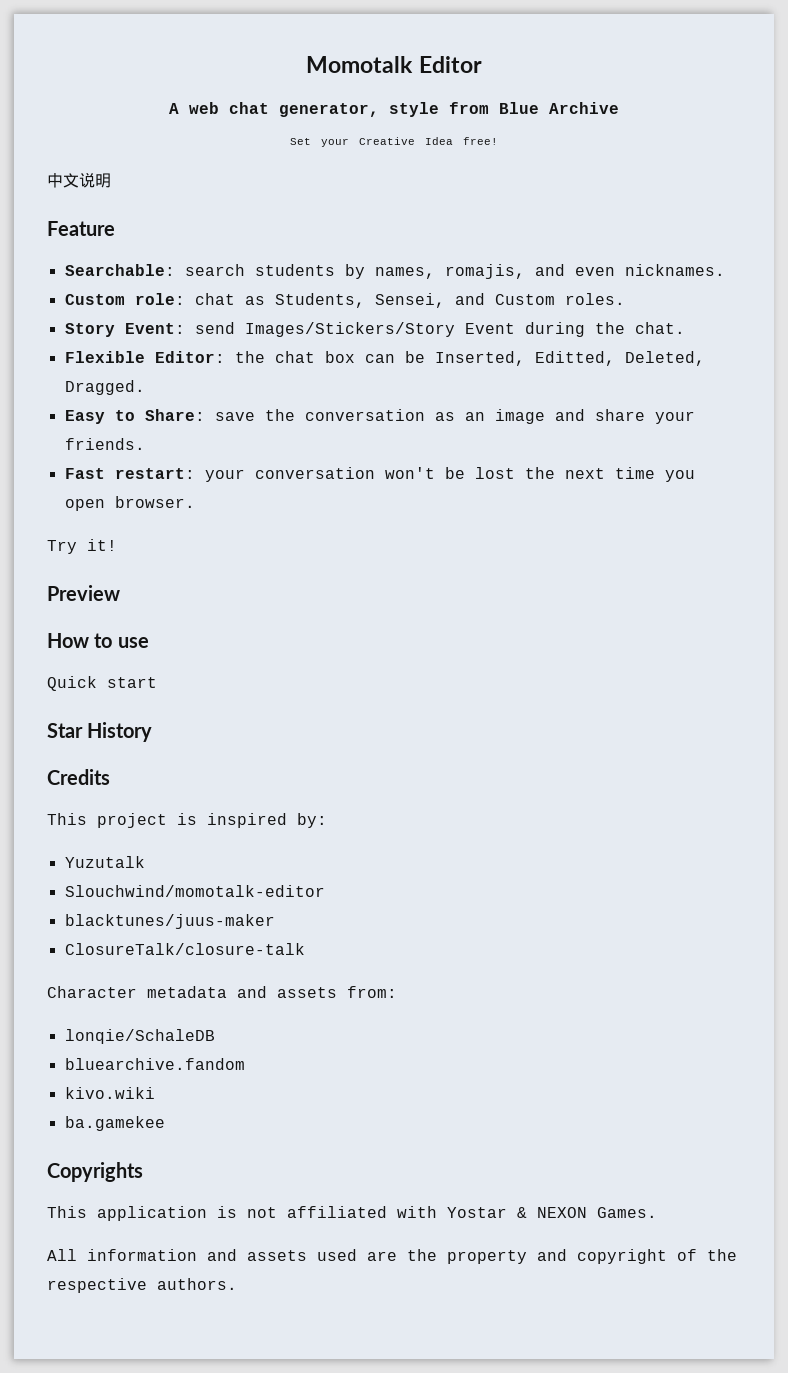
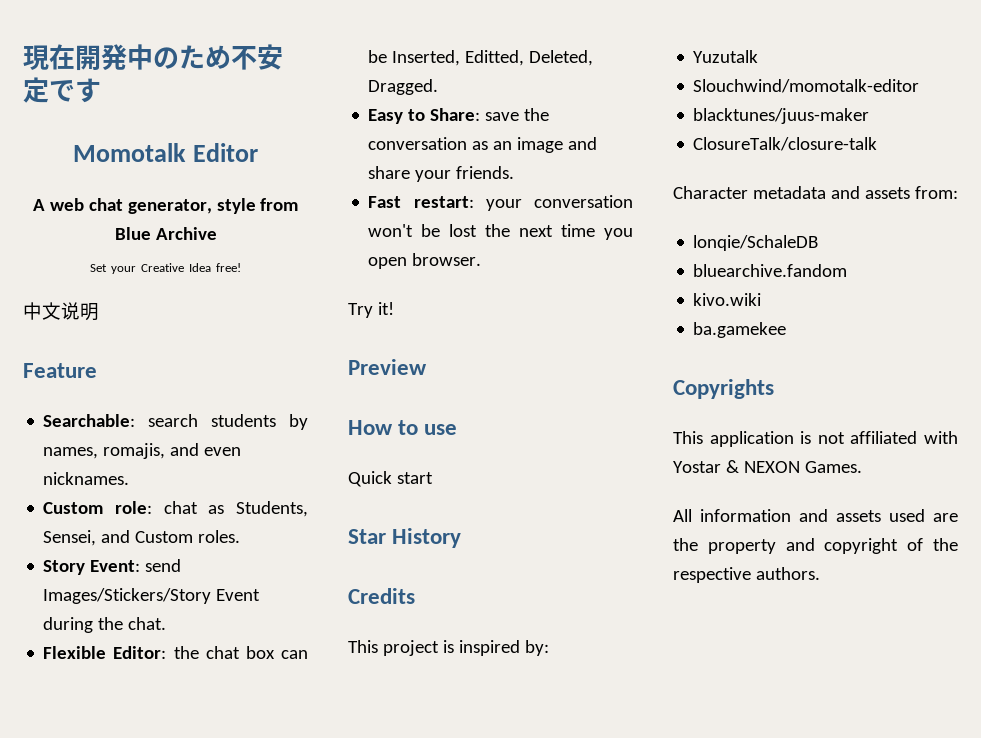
(306, 64) none -> [23,44,283,71] [23,77,101,103] 現在開発中のため不安定です //

